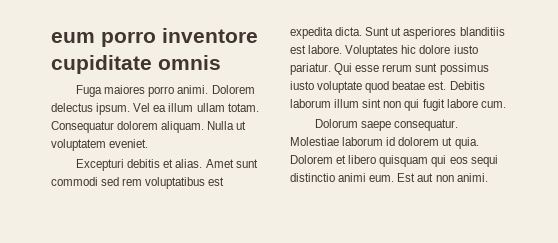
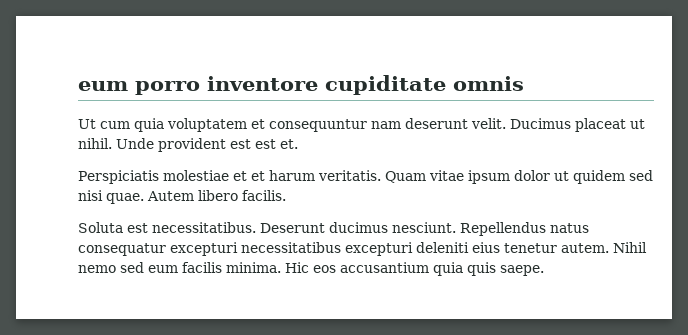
[76,85,255,97] [51,103,259,115] [51,121,247,133] [51,139,149,151] [76,159,258,171] [51,177,225,189] [290,27,505,39] [290,45,478,57] [290,63,489,75] [290,81,485,93] [290,99,506,111] [315,119,459,131] [290,137,479,149] [290,155,498,167] [290,173,488,182] Fuga maiores porro animi. Dolorem delectus ipsum. Vel ea illum ullam totam. Consequatur dolorem aliquam. Nulla ut voluptatem eveniet. // Excepturi debitis et alias. Amet sunt commodi sed rem voluptatibus est expedita dicta. Sunt ut asperiores blanditiis est labore. Voluptates hic dolore iusto pariatur. Qui esse rerum sunt possimus iusto voluptate quod beatae est. Debitis laborum illum sint non qui fugit labore cum. // Dolorum saepe consequatur. Molestiae laborum id dolorem ut quia. Dolorem et libero quisquam qui eos sequi distinctio animi eum. Est aut non animi. -> [78,118,645,132] [78,138,298,152] [78,170,653,184] [78,190,286,204] [78,222,589,236] [78,242,647,256] [78,262,544,276] Ut cum quia voluptatem et consequuntur nam deserunt velit. Ducimus placeat ut nihil. Unde provident est est et. // Perspiciatis molestiae et et harum veritatis. Quam vitae ipsum dolor ut quidem sed nisi quae. Autem libero facilis. // Soluta est necessitatibus. Deserunt ducimus nesciunt. Repellendus natus consequatur excepturi necessitatibus excepturi deleniti eius tenetur autem. Nihil nemo sed eum facilis minima. Hic eos accusantium quia quis saepe.

